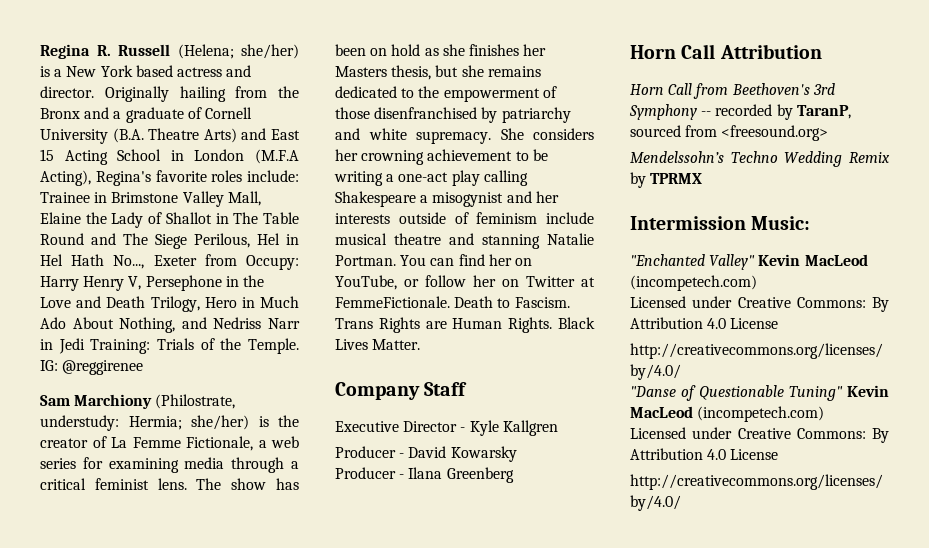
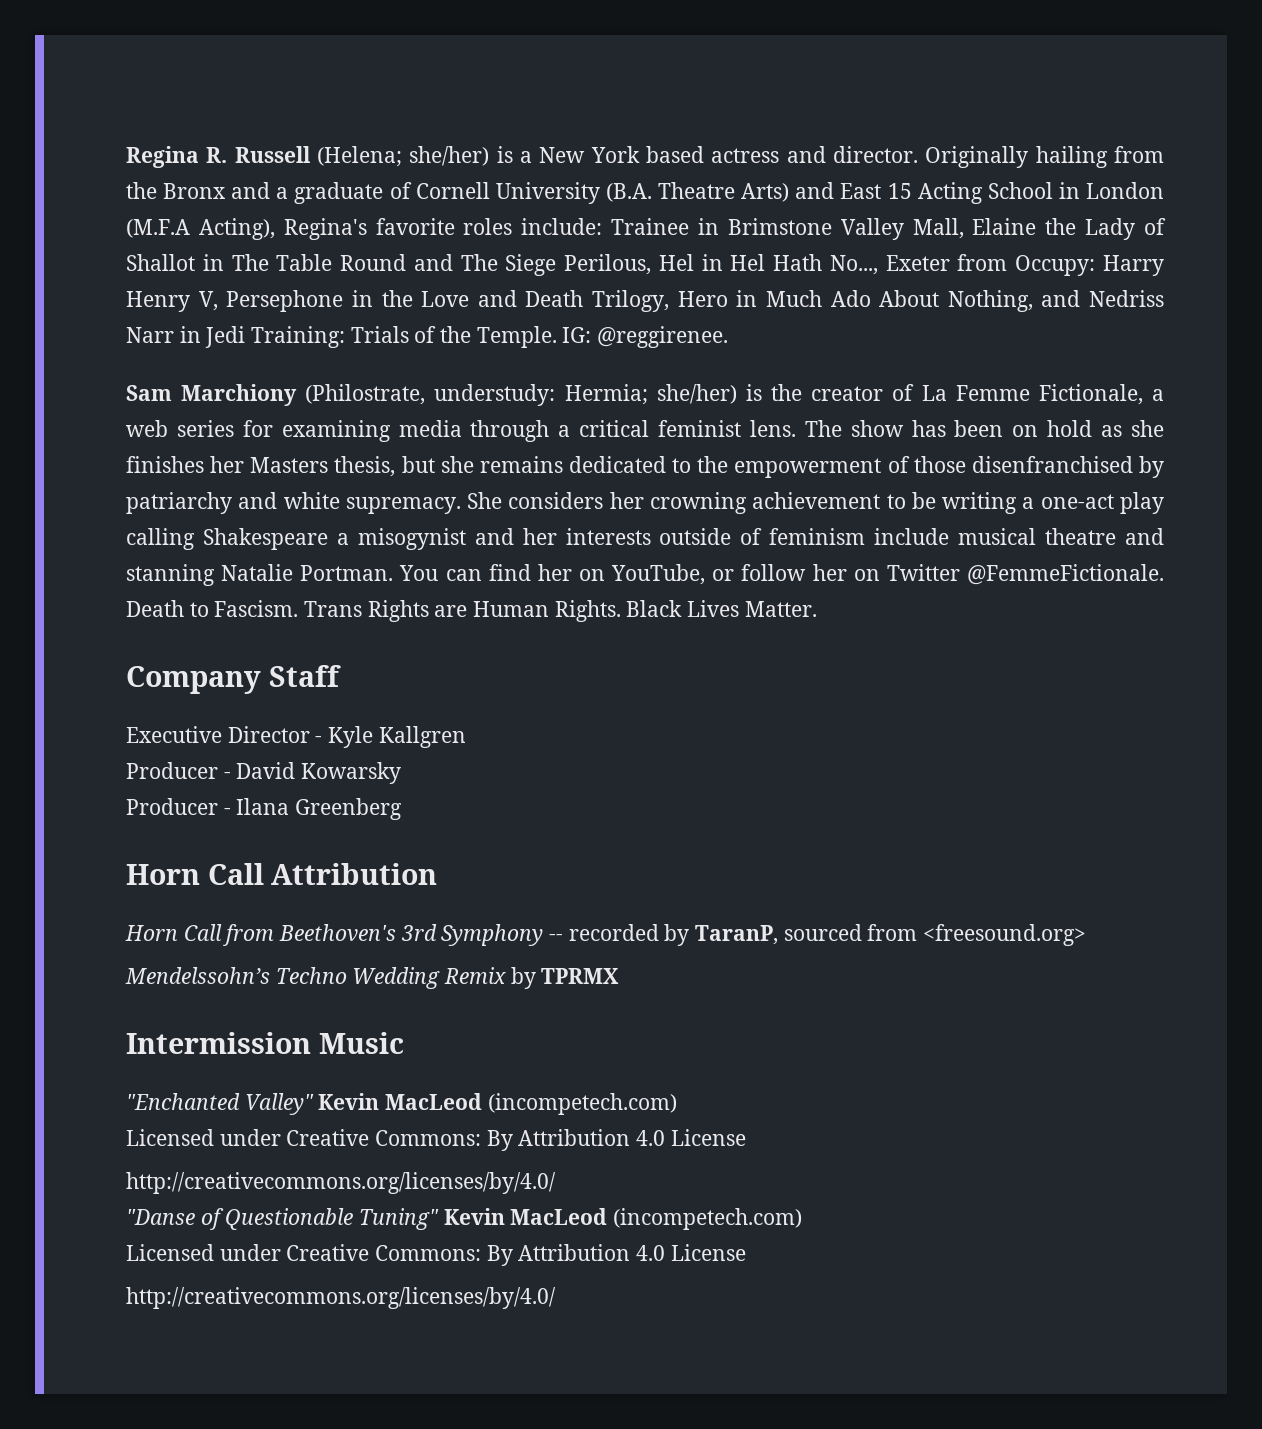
[62,360,144,375] @reggirenee -> [597,326,729,348] @reggirenee.
[581,277,595,287] [335,296,450,308] at FemmeFictionale. -> [967,564,1164,585] @FemmeFictionale.
[751,216,811,230] Music: -> [318,1032,404,1054] Music

